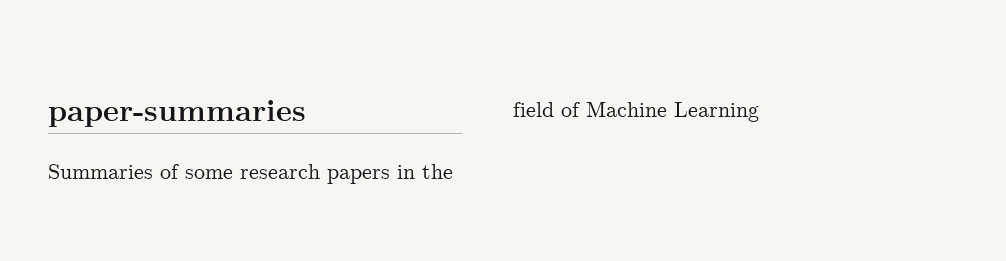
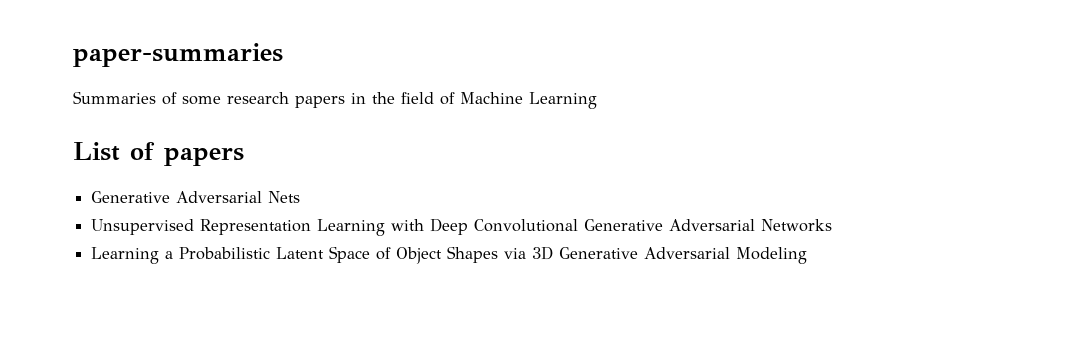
(759, 112) none -> [73,142,244,166] [91,191,301,203] [91,218,833,236] [91,246,808,264] // List of papers // Generative Adversarial Nets // Unsupervised Representation Learning with Deep Convolutional Generative Adversarial Networks // Learning a Probabilistic Latent Space of Object Shapes via 3D Generative Adversarial Modeling

